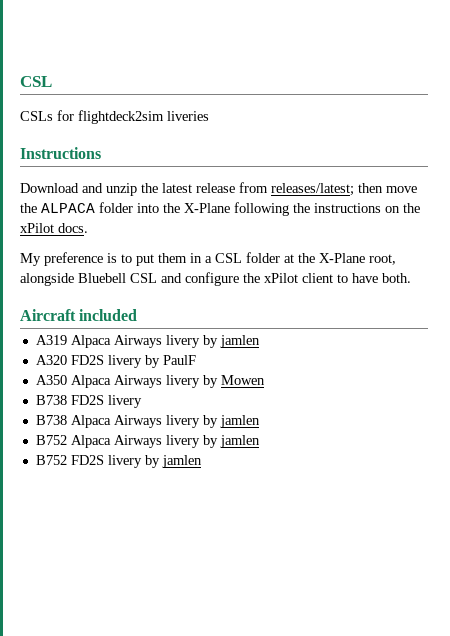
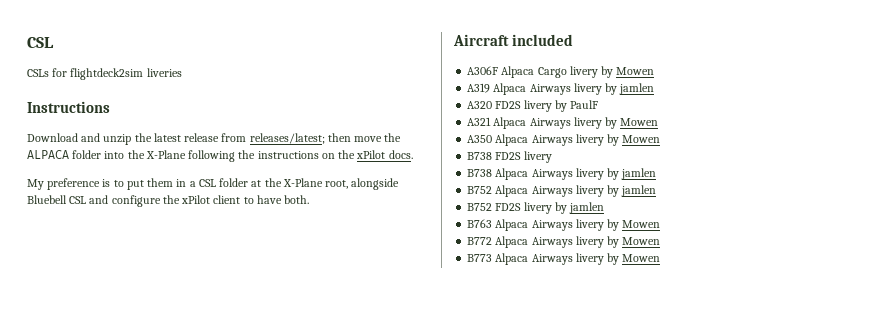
(138, 315) none -> [467,66,655,78] // A306F Alpaca Cargo livery by Mowen
(196, 360) none -> [467,117,659,129] // A321 Alpaca Airways livery by Mowen
(202, 461) none -> [467,219,661,231] [467,236,661,248] [467,253,661,265] // B763 Alpaca Airways livery by Mowen // B772 Alpaca Airways livery by Mowen // B773 Alpaca Airways livery by Mowen

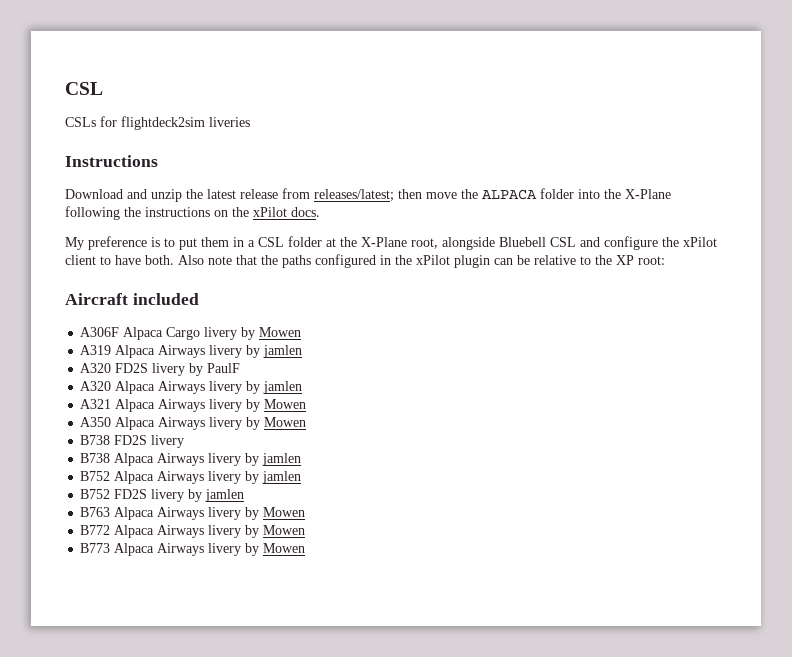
(310, 199) none -> [178,254,665,268] Also note that the paths configured in the xPilot plugin can be relative to the XP root:
(599, 104) none -> [80,381,303,394] // A320 Alpaca Airways livery by jamlen

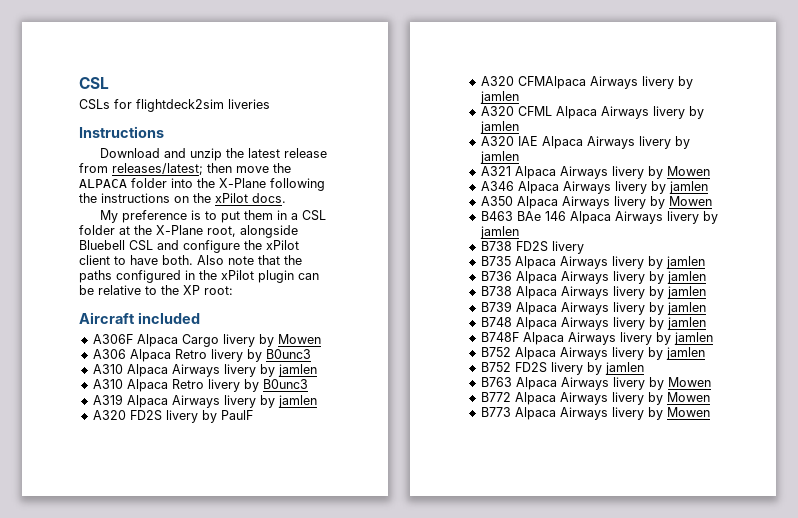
(302, 332) none -> [92,349,311,362] [92,364,317,377] [92,379,308,392] // A306 Alpaca Retro livery by B0unc3 // A310 Alpaca Airways livery by jamlen // A310 Alpaca Retro livery by B0unc3
(112, 386) none -> [517,76,693,89] [479,91,519,104] [480,106,704,119] [479,121,519,134] [480,136,538,146] CFMAlpaca Airways livery by jamlen // A320 CFML Alpaca Airways livery by jamlen // A320 IAE
(307, 404) none -> [480,181,708,194] // A346 Alpaca Airways livery by jamlen
[80,435,185,448] B738 FD2S livery -> [480,211,718,224] [479,226,519,239] [480,241,584,254] [480,256,705,269] [480,271,706,284] B463 BAe 146 Alpaca Airways livery by jamlen // B738 FD2S livery // B735 Alpaca Airways livery by jamlen // B736 Alpaca Airways livery by jamlen
(302, 459) none -> [480,301,706,315] [480,317,706,330] [480,332,713,345] // B739 Alpaca Airways livery by jamlen // B748 Alpaca Airways livery by jamlen // B748F Alpaca Airways livery by jamlen

